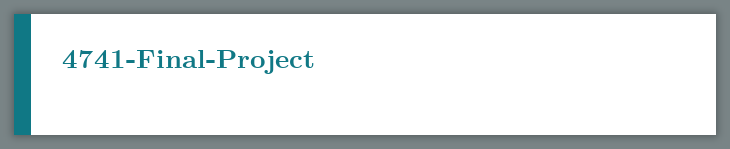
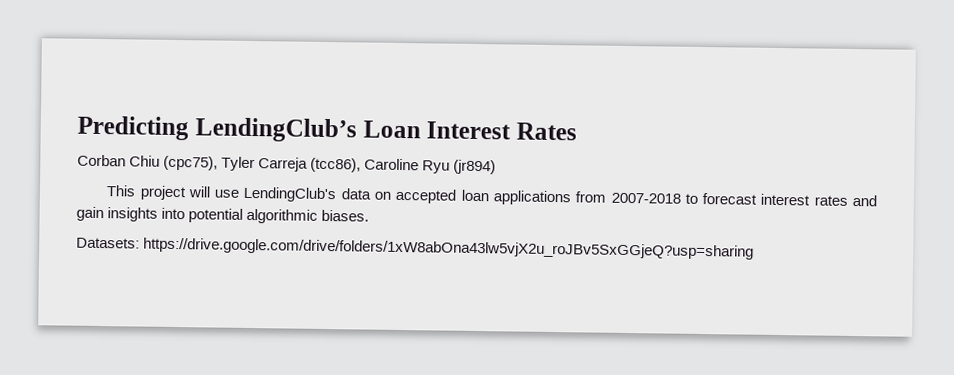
[62,50,315,74] 4741-Final-Project -> [77,115,577,143] [77,154,497,175] [106,185,878,207] [76,206,370,224] [76,237,755,260] Predicting LendingClub’s Loan Interest Rates // Corban Chiu (cpc75), Tyler Carreja (tcc86), Caroline Ryu (jr894) // This project will use LendingClub's data on accepted loan applications from 2007-2018 to forecast interest rates and gain insights into potential algorithmic biases. // Datasets: https://drive.google.com/drive/folders/1xW8abOna43lw5vjX2u_roJBv5SxGGjeQ?usp=sharing

